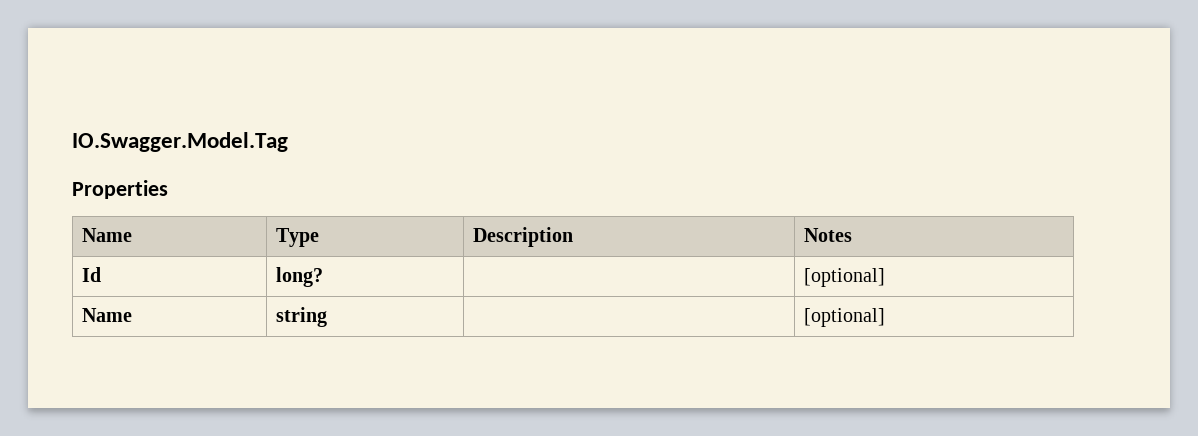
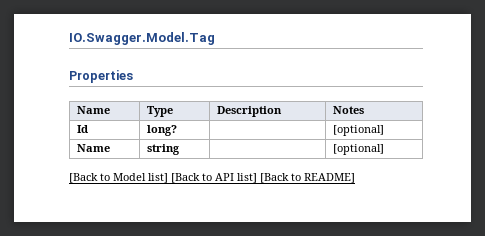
(886, 317) none -> [69,173,355,183] // [Back to Model list] [Back to API list] [Back to README]

